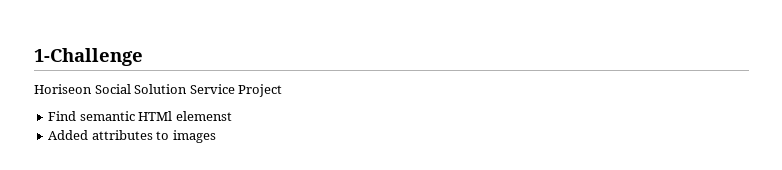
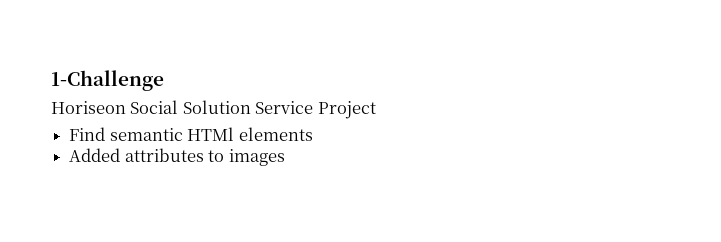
[175,111,232,121] elemenst -> [238,127,313,141] elements

